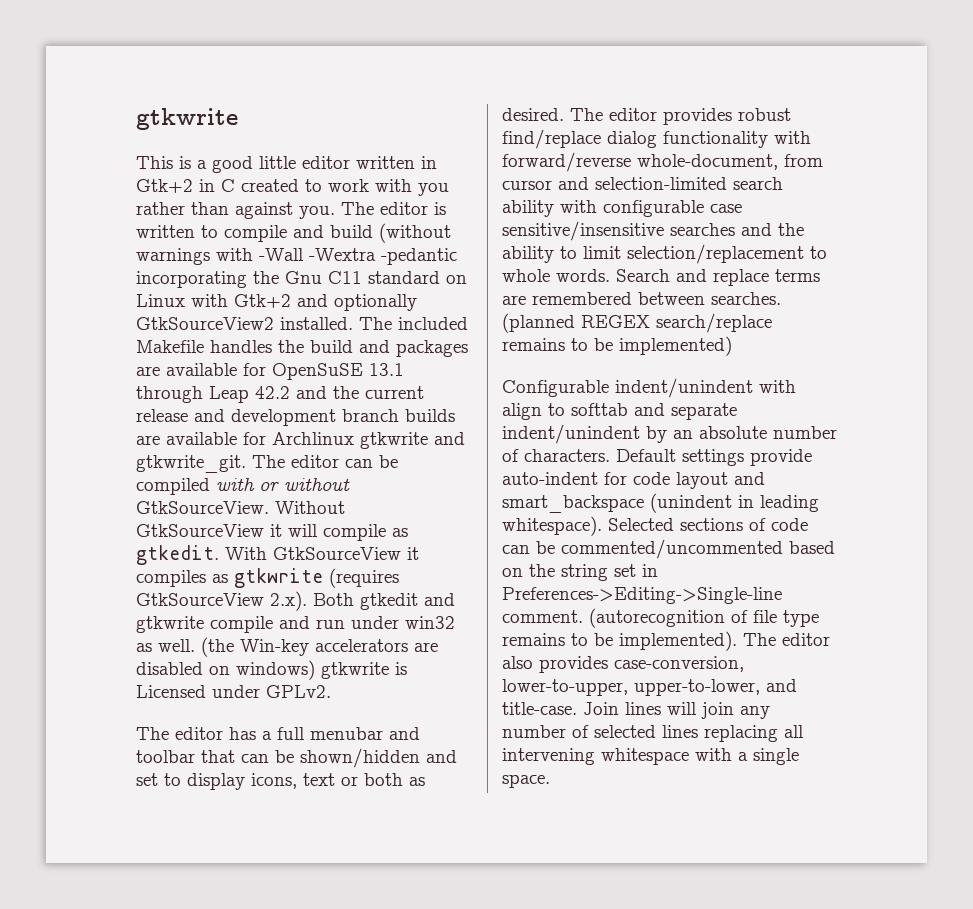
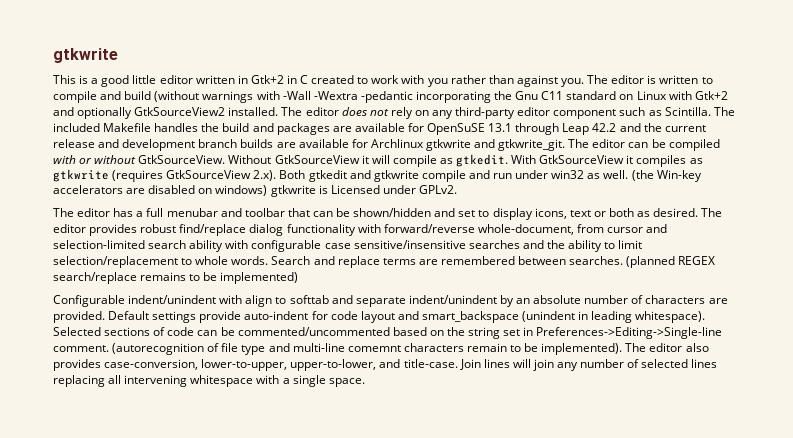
(392, 323) none -> [305,107,735,119] editor does not rely on any third-party editor component such as Scintilla. The
[524,449,610,462] characters. -> [645,295,728,304] [53,311,105,323] characters are provided.
[502,633,565,646] remains -> [268,343,507,352] and multi-line comemnt characters remain

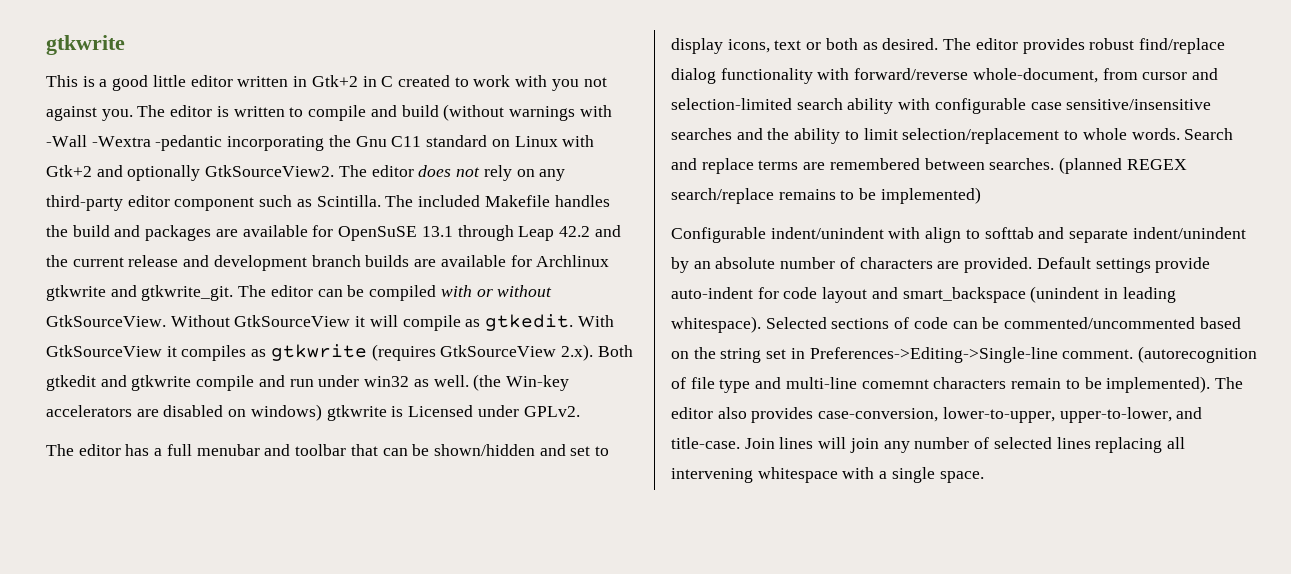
[450,75,514,84] rather than -> [583,77,607,87] not
[134,107,279,116] GtkSourceView2 installed. -> [205,165,335,177] GtkSourceView2.

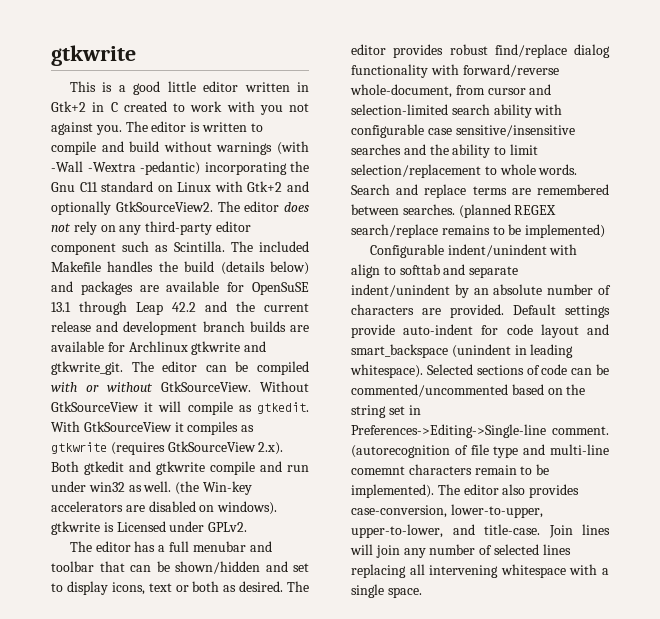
[443,104,612,121] (without warnings with -> [163,141,309,155] without warnings (with
[155,135,223,151] -pedantic -> [140,161,200,175] -pedantic)
(110, 231) none -> [220,261,309,275] (details below)
[250,404,322,421] windows) -> [217,501,278,515] windows).

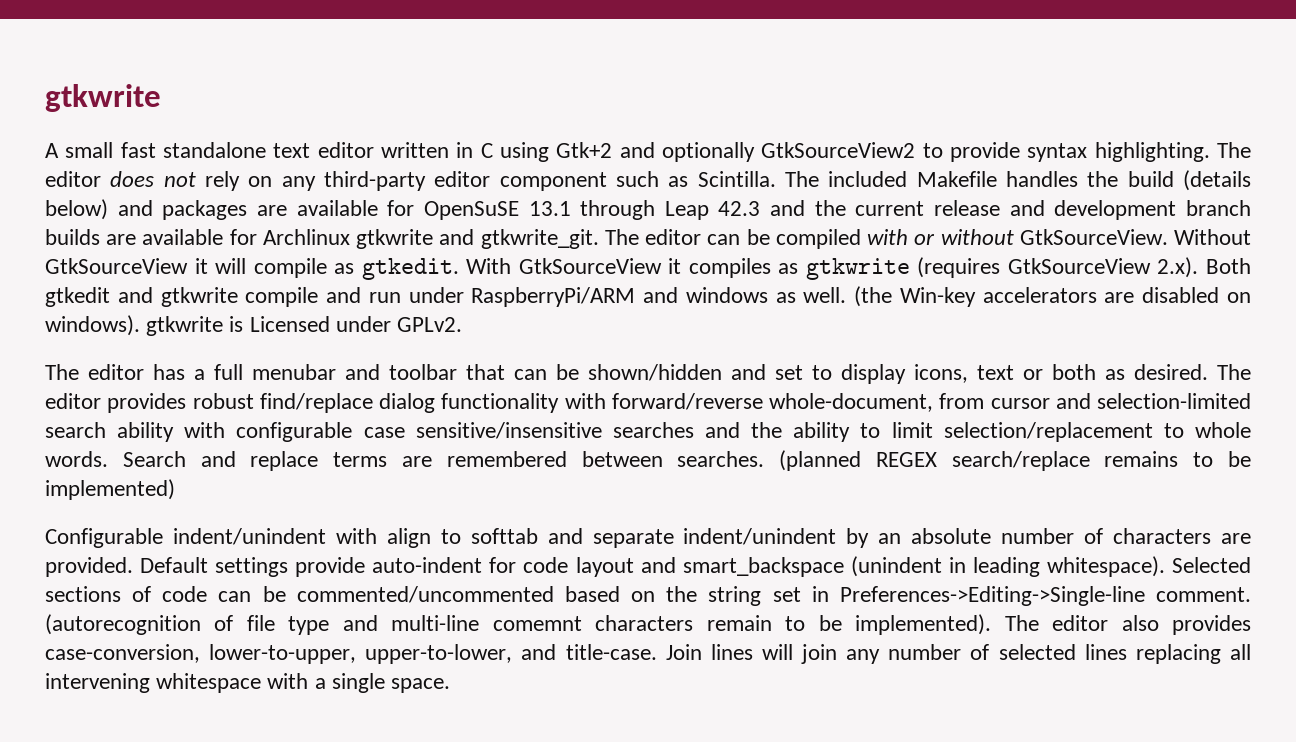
[69,81,309,95] [51,101,309,115] [51,121,263,135] [51,141,309,155] [51,161,309,175] [51,181,309,192] [51,201,213,215] This is a good little editor written in Gtk+2 in C created to work with you not against you. The editor is written to compile and build without warnings (with -Wall -Wextra -pedantic) incorporating the Gnu C11 standard on Linux with Gtk+2 and optionally GtkSourceView2. -> [45,142,1210,162] A small fast standalone text editor written in C using Gtk+2 and optionally GtkSourceView2 to provide syntax highlighting.
[172,302,196,312] 42.2 -> [718,201,761,216] 42.3
[88,482,125,492] win32 -> [471,287,768,307] RaspberryPi/ARM and windows

